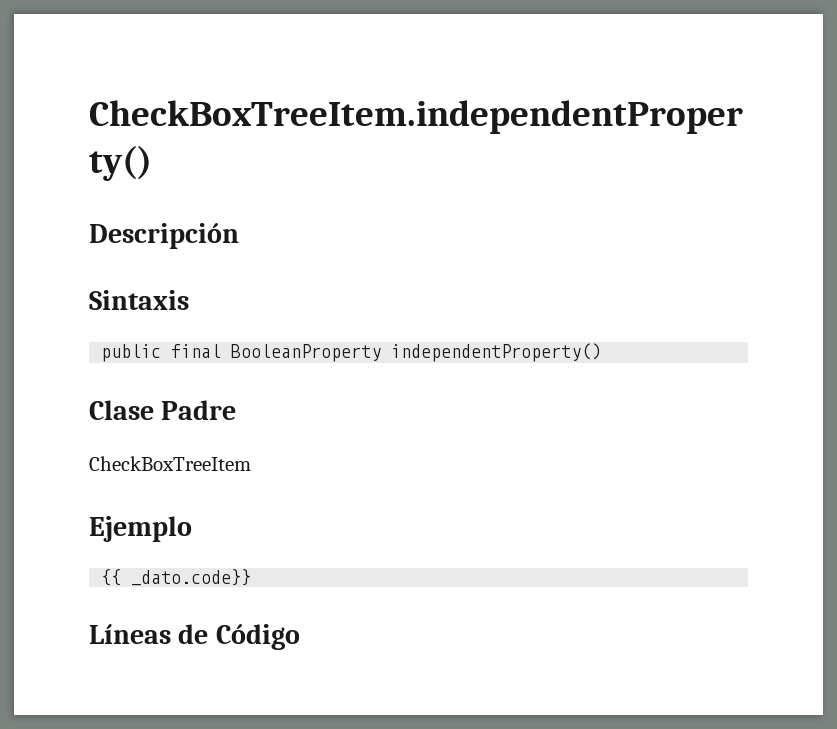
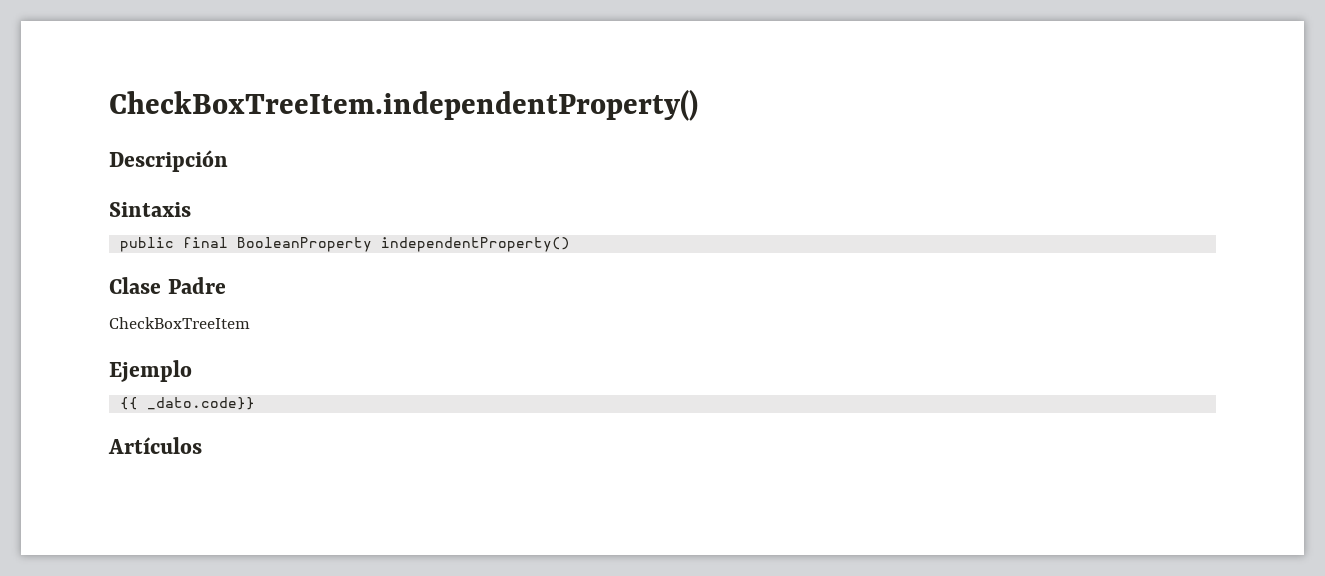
[89,624,300,650] Líneas de Código -> [108,437,202,454] Artículos

